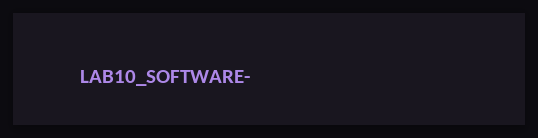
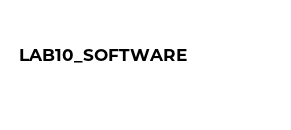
[80,70,250,86] LAB10_SOFTWARE- -> [19,49,187,63] LAB10_SOFTWARE

